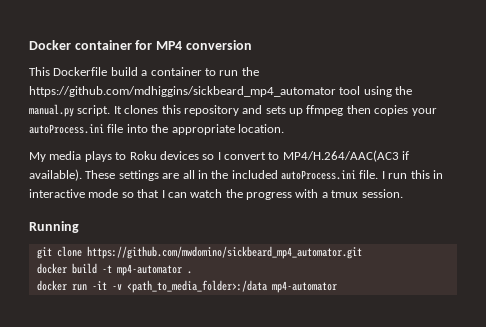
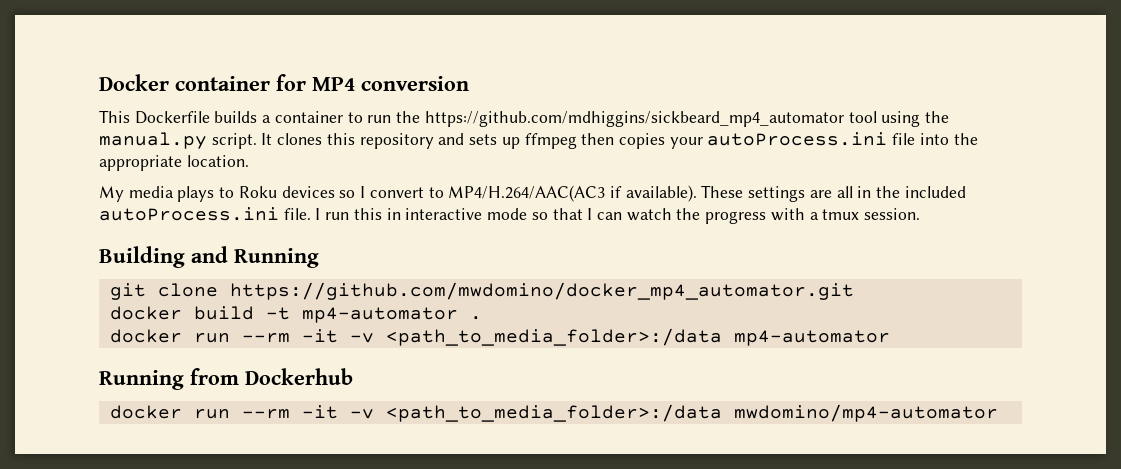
[110,67,138,76] build -> [214,111,258,123] builds
(403, 193) none -> [99,246,228,268] Building and
[86,246,362,259] https://github.com/mwdomino/sickbeard_mp4_automator.git -> [229,282,854,300] https://github.com/mwdomino/docker_mp4_automator.git
(87, 287) none -> [241,333,290,343] --rm
(337, 287) none -> [99,368,353,390] [109,404,998,422] // Running from Dockerhub // docker run --rm -it -v <path_to_media_folder>:/data mwdomino/mp4-automator

